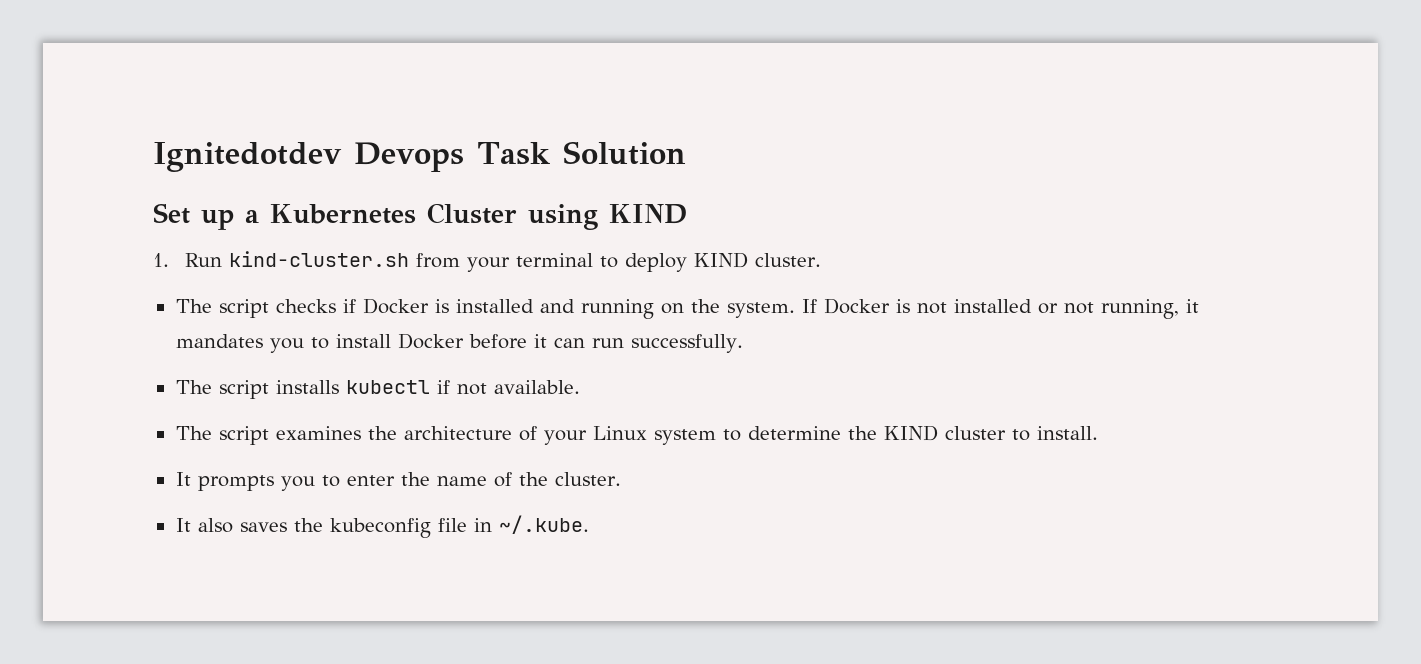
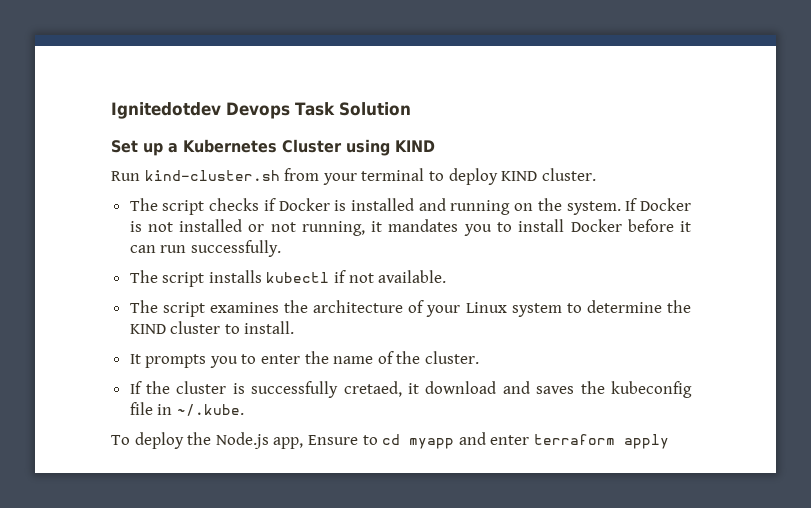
[153,253,169,267] 1. -> (435, 146) none
[175,518,233,533] It also -> [129,381,530,398] If the cluster is successfully cretaed, it download and
(589, 524) none -> [111,432,669,449] // To deploy the Node.js app, Ensure to cd myapp and enter terraform apply

